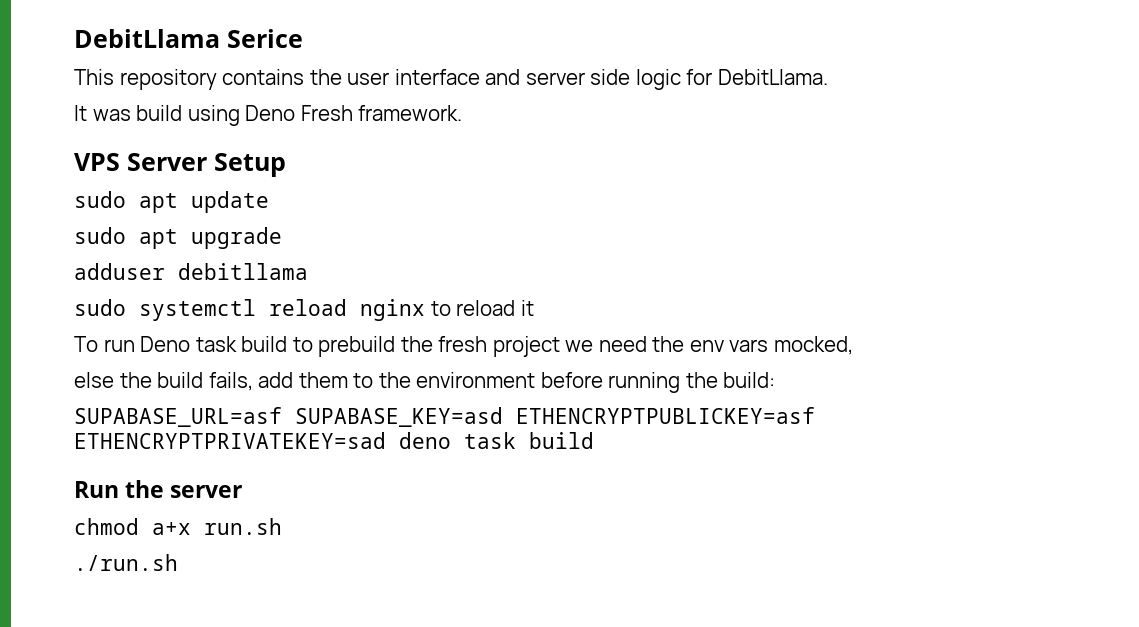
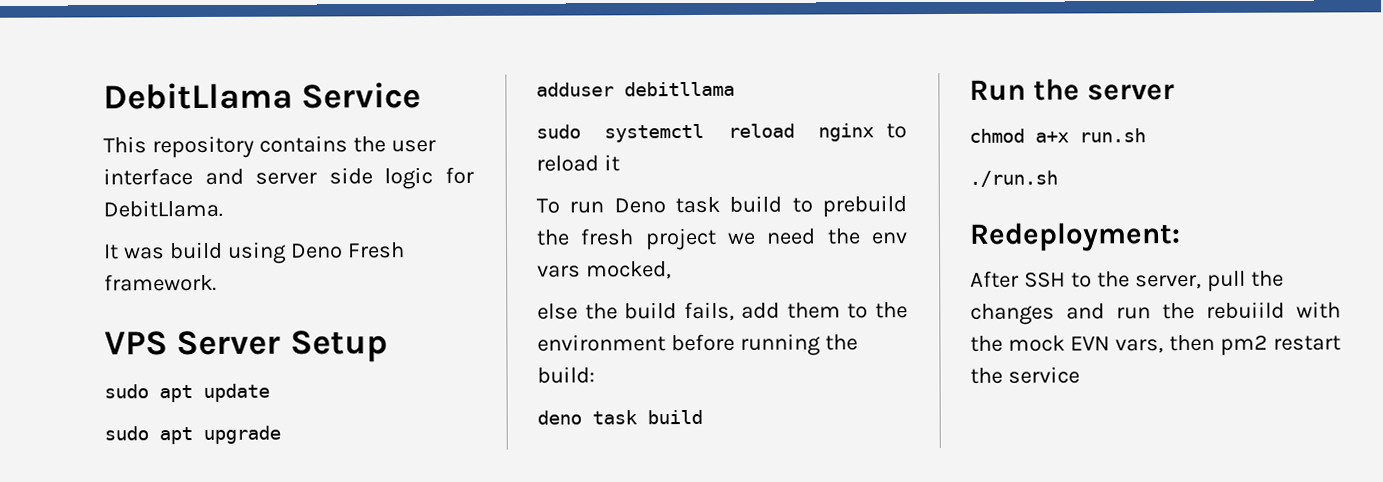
[227,29,303,48] Serice -> [301,82,422,109] Service
[74,407,815,427] [74,432,386,449] SUPABASE_URL=asf SUPABASE_KEY=asd ETHENCRYPTPUBLICKEY=asf ETHENCRYPTPRIVATEKEY=sad -> (595, 375) none
(178, 562) none -> [969,222,1181,252] [970,270,1284,292] [970,301,1341,325] [970,334,1341,356] [970,366,1080,384] // Redeployment: // After SSH to the server, pull the changes and run the rebuiild with the mock EVN vars, then pm2 restart the service

